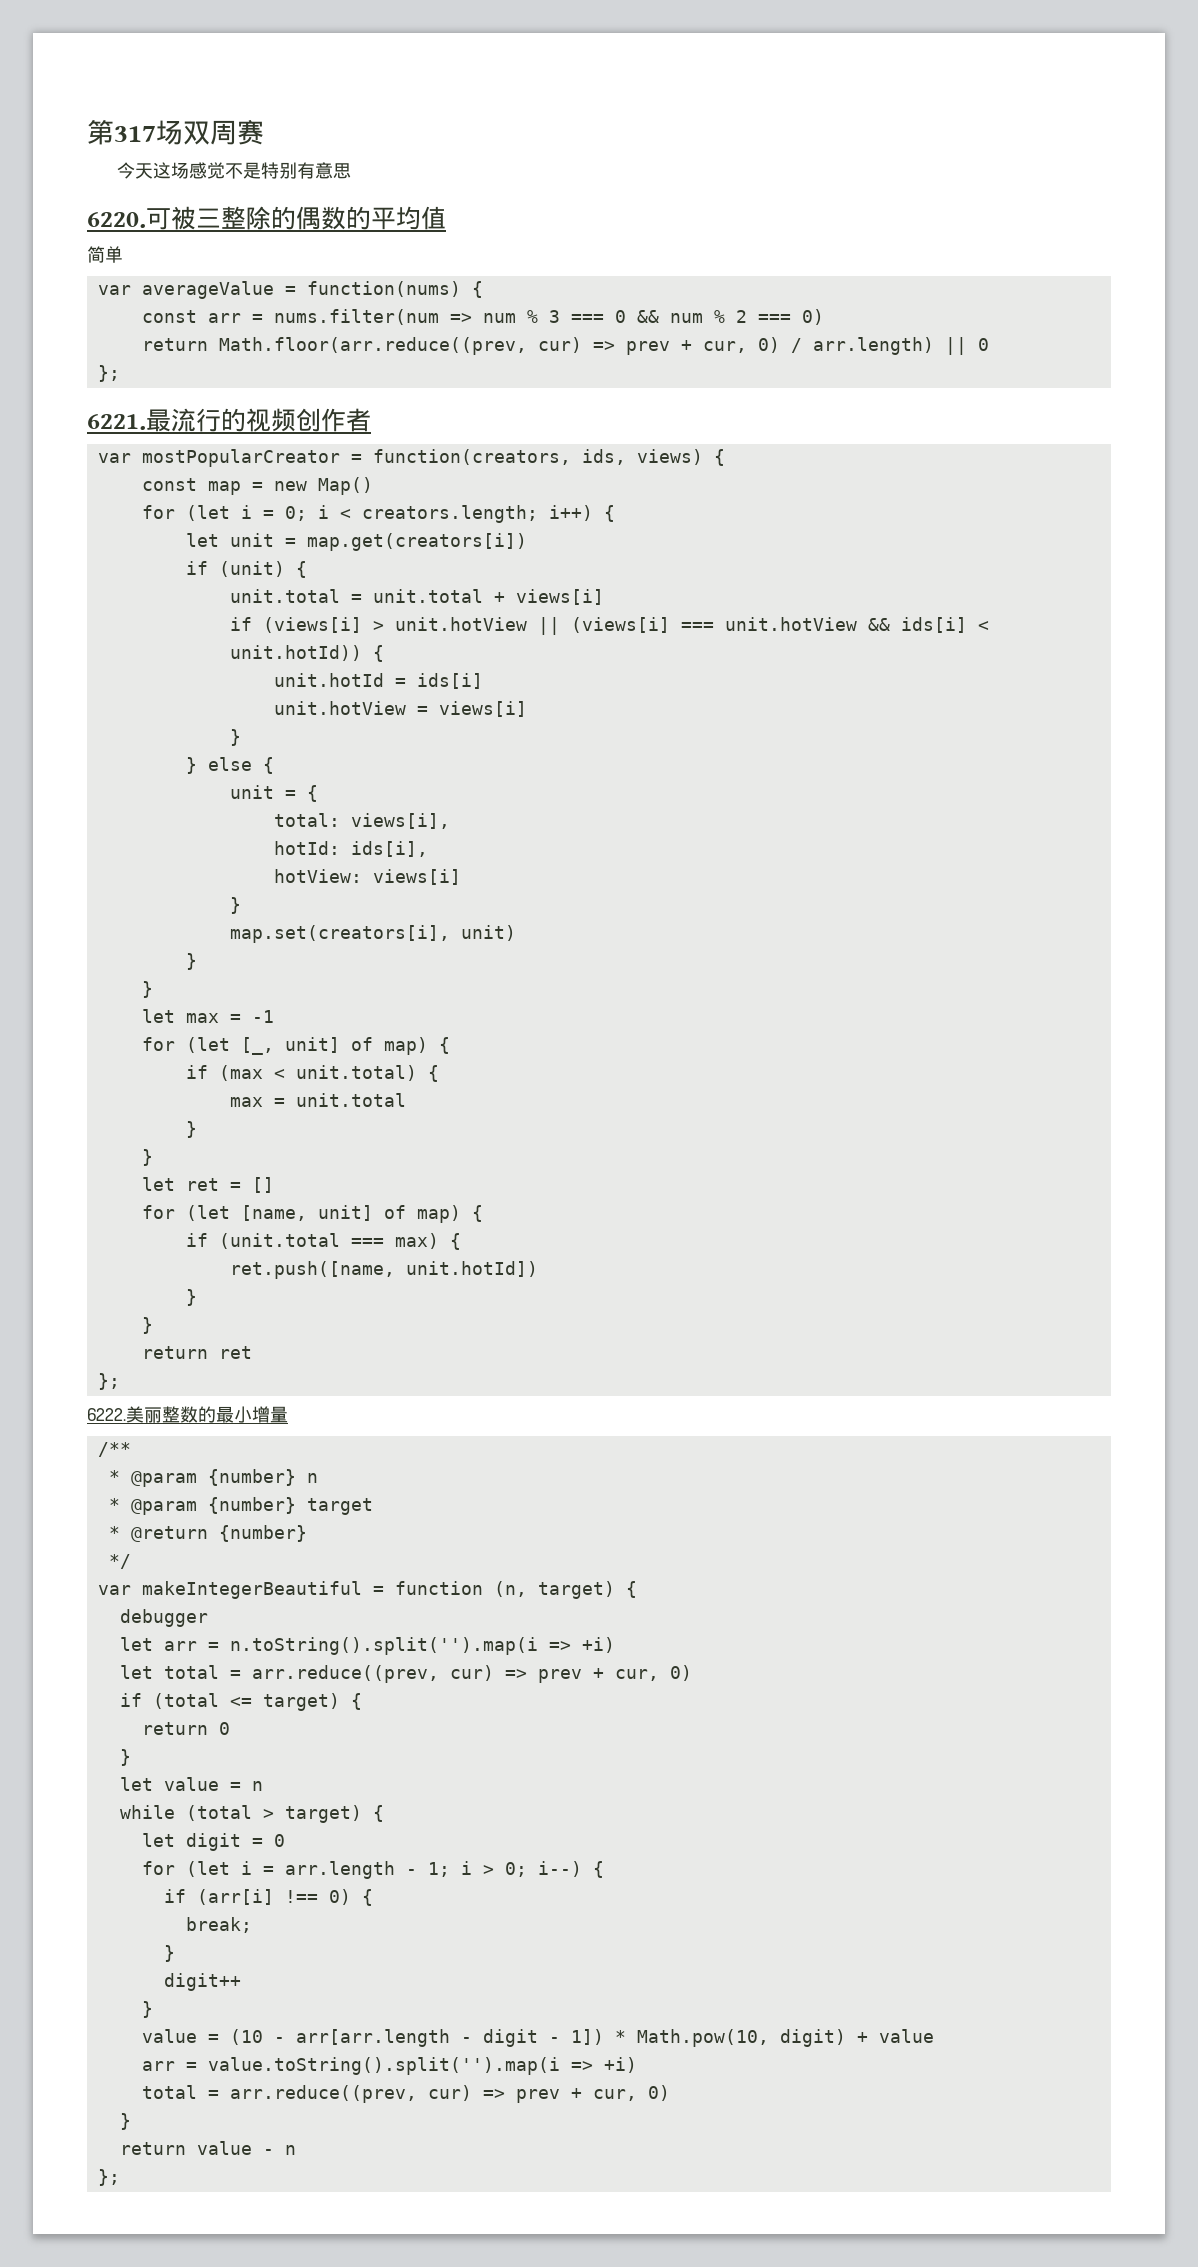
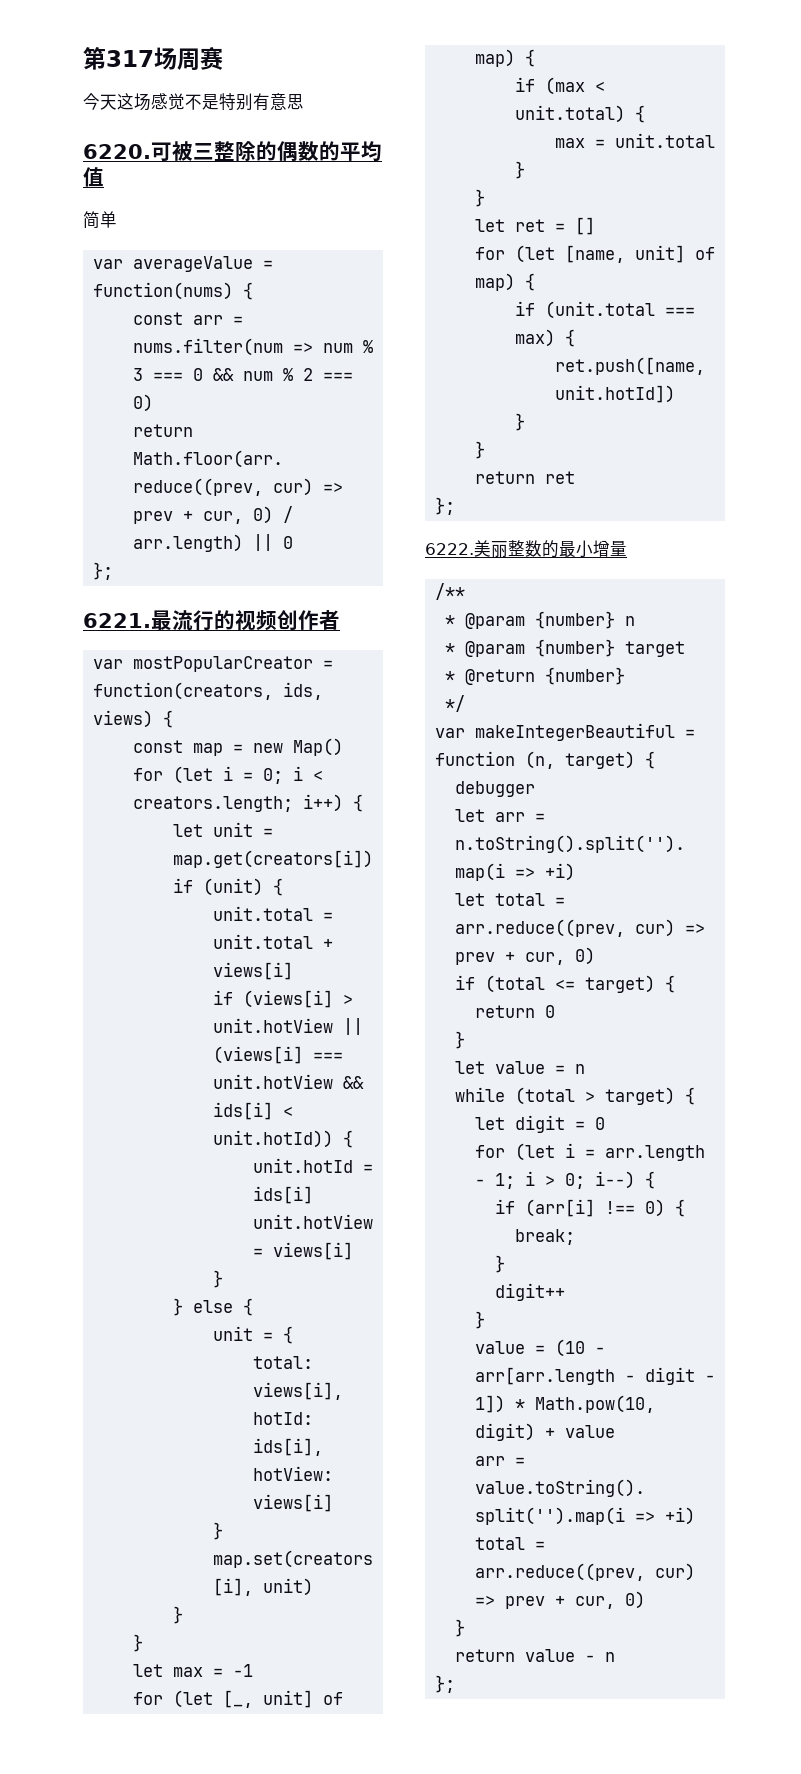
[183,121,210,145] 双 -> (177, 58) none

